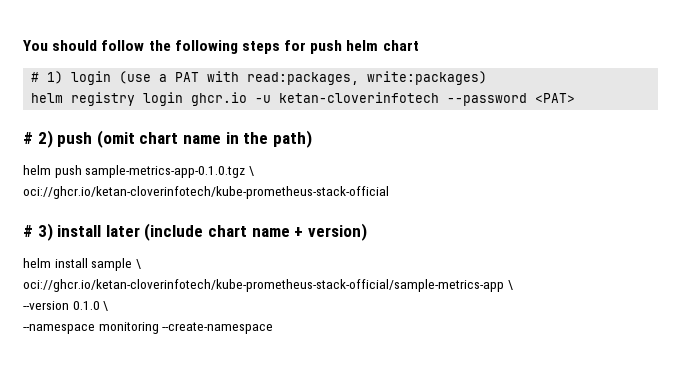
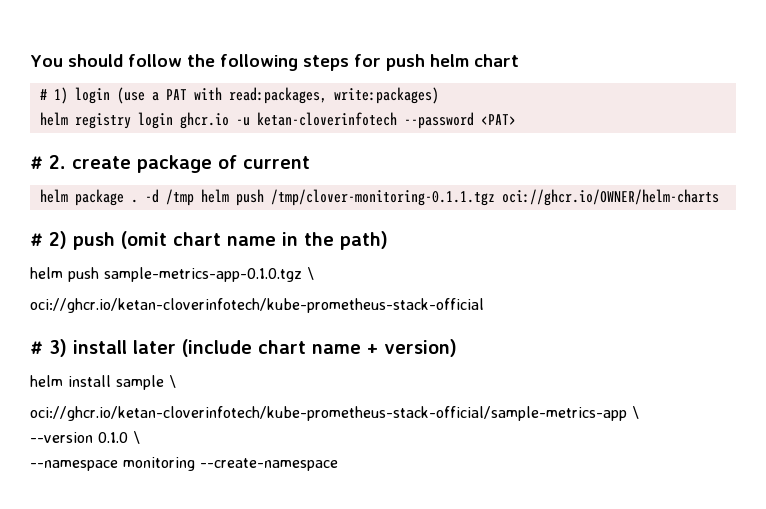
(576, 98) none -> [30,155,310,173] [39,189,719,206] // # 2. create package of current // helm package . -d /tmp helm push /tmp/clover-monitoring-0.1.1.tgz oci://ghcr.io/OWNER/helm-charts

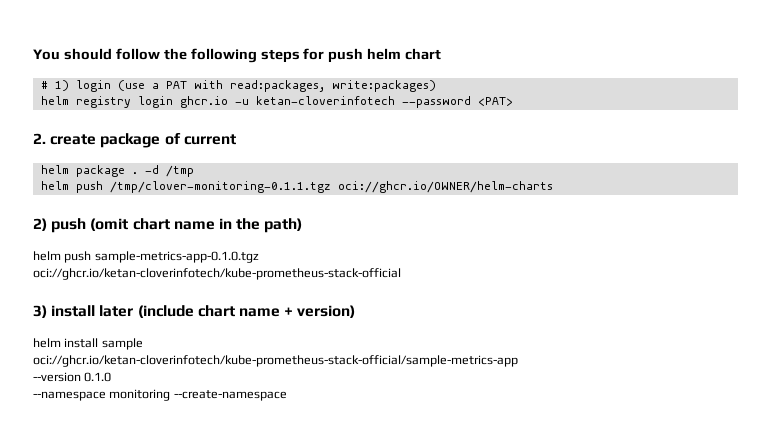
[30,156,43,169] # -> (513, 101) none
(194, 197) none -> (194, 171) //
[30,233,43,246] # -> (553, 187) none
[307,267,314,280] \ -> (259, 257) none
[30,341,43,354] # -> (401, 274) none
[169,375,176,388] \ -> (143, 344) none
[631,406,639,419] \ -> (518, 361) none
[133,431,140,444] \ -> (112, 377) none

